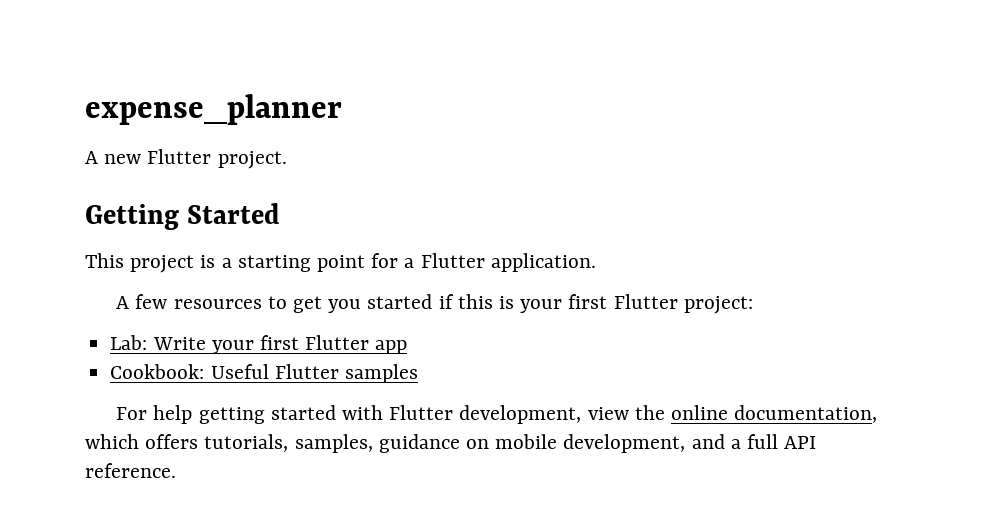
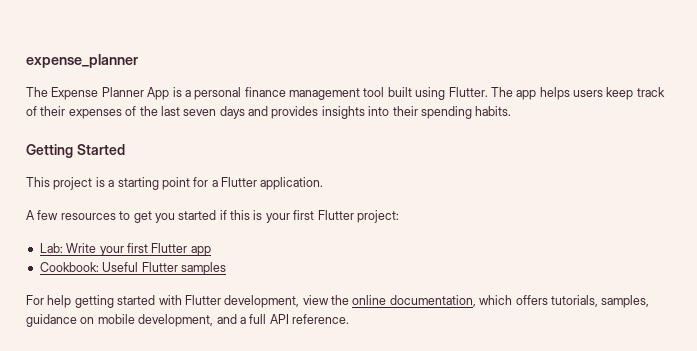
[85,149,287,169] A new Flutter project. -> [26,87,665,100] [26,106,512,119] The Expense Planner App is a personal finance management tool built using Flutter. The app helps users keep track of their expenses of the last seven days and provides insights into their spending habits.

